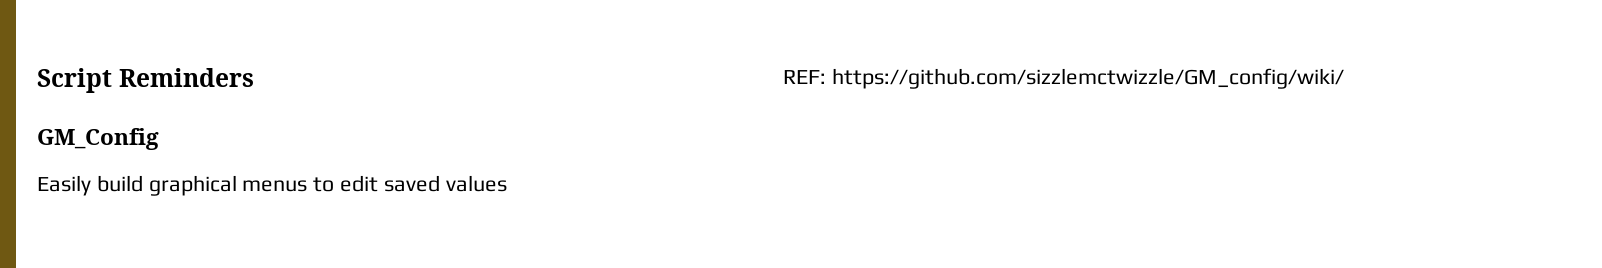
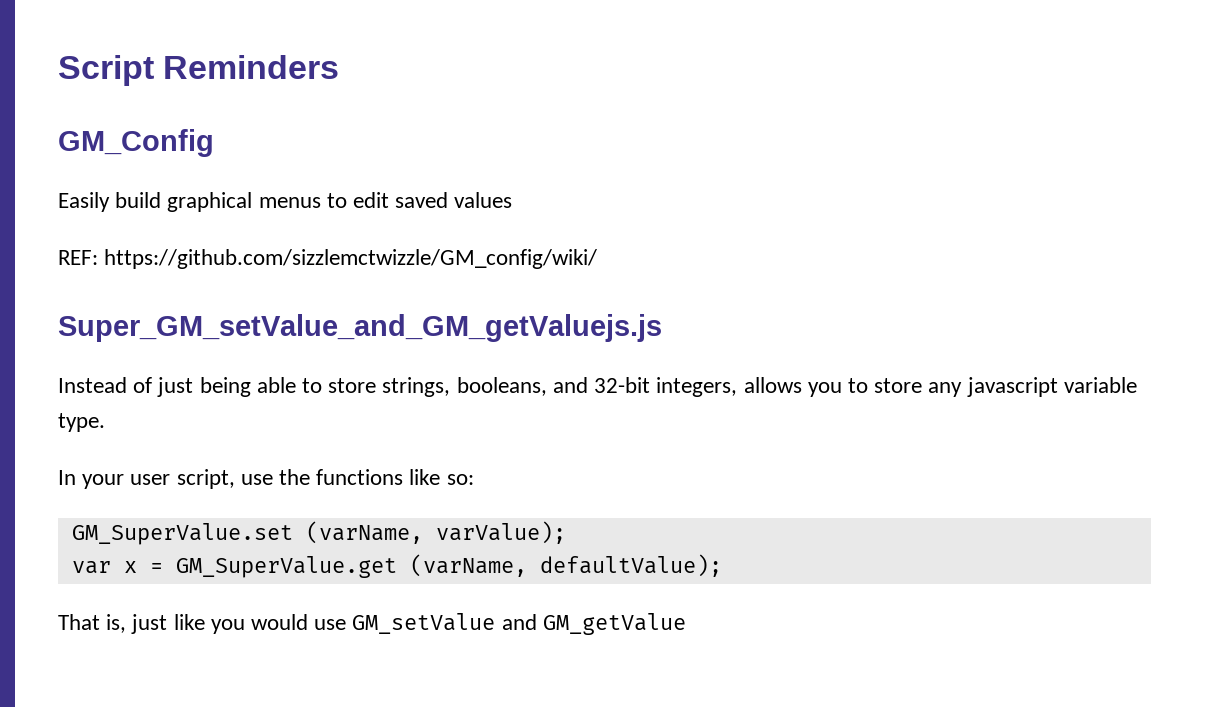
(1344, 78) none -> [58,314,662,342] [58,377,1137,397] [58,413,105,432] [58,469,474,489] [71,521,566,545] [71,554,722,578] [58,613,686,635] // Super_GM_setValue_and_GM_getValuejs.js // Instead of just being able to store strings, booleans, and 32-bit integers, allows you to store any javascript variable type. // In your user script, use the functions like so: // GM_SuperValue.set (varName, varValue); // var x = GM_SuperValue.get (varName, defaultValue); // That is, just like you would use GM_setValue and GM_getValue

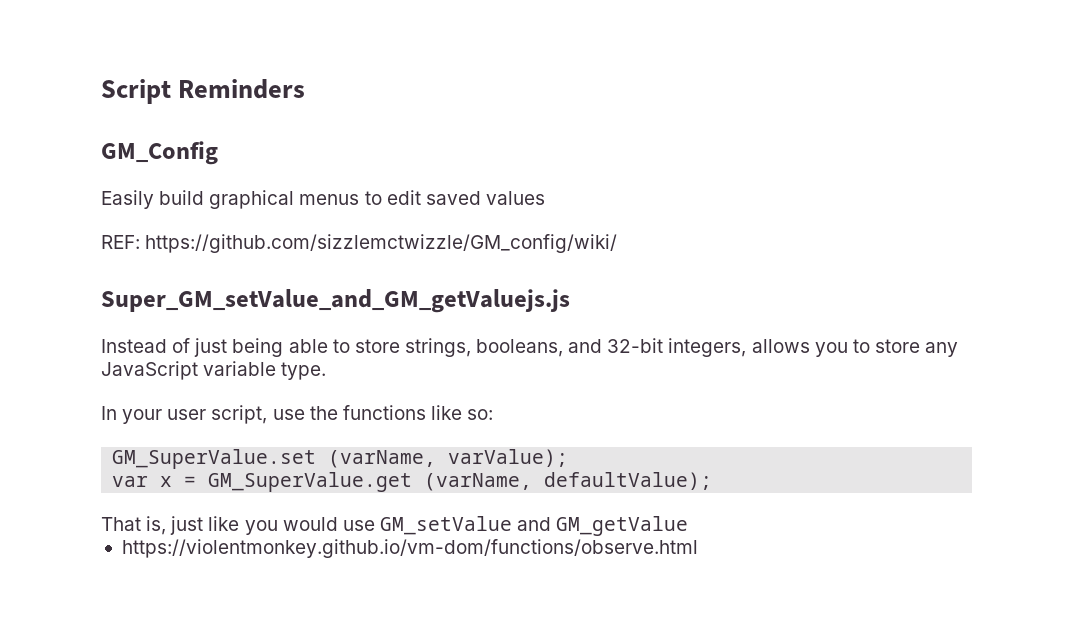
[966,377,1058,397] javascript -> [101,361,198,380] JavaScript
(686, 624) none -> [121,539,698,558] // https://violentmonkey.github.io/vm-dom/functions/observe.html

